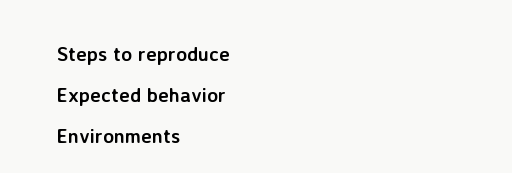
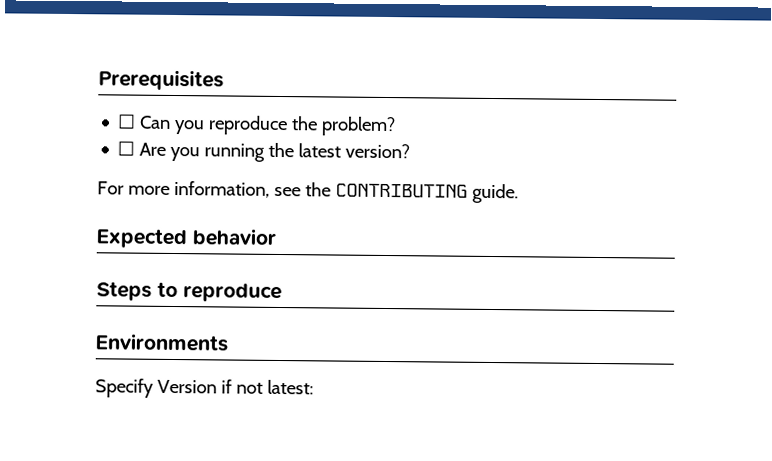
[57,47,230,65] [57,88,226,106] [57,129,180,143] Steps to reproduce // Expected behavior // Environments -> [98,69,224,91] [117,114,397,137] [117,141,411,162] [97,180,519,204] [96,228,277,249] [96,281,282,303] [95,333,229,352] [95,378,314,398] Prerequisites // ☐ Can you reproduce the problem? // ☐ Are you running the latest version? // For more information, see the CONTRIBUTING guide. // Expected behavior // Steps to reproduce // Environments // Specify Version if not latest:

